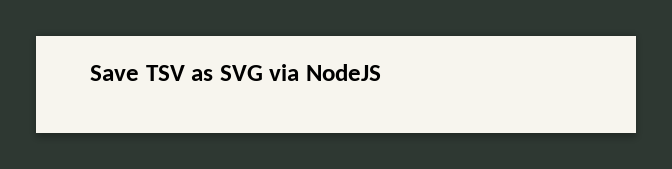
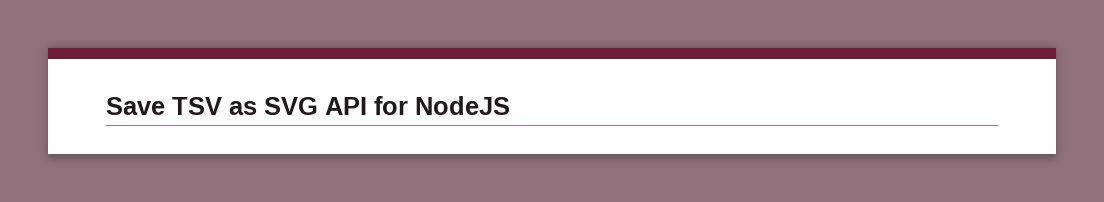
[269,64,300,81] via -> [325,96,408,115] API for

